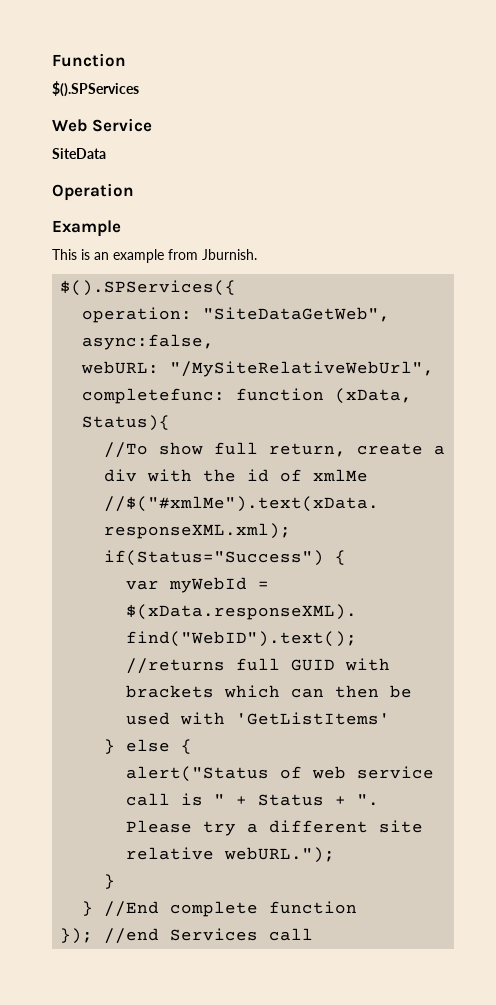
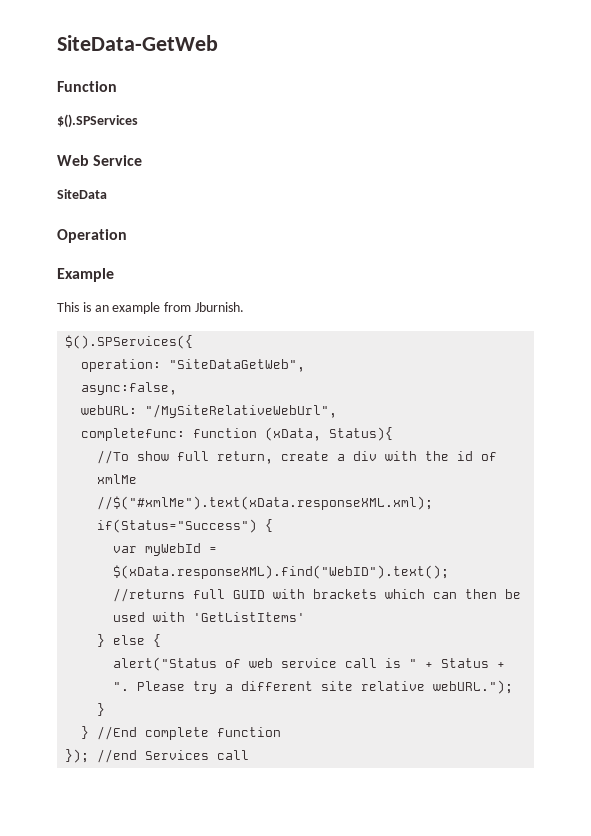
(52, 60) none -> [57,35,218,51] SiteData-GetWeb //

